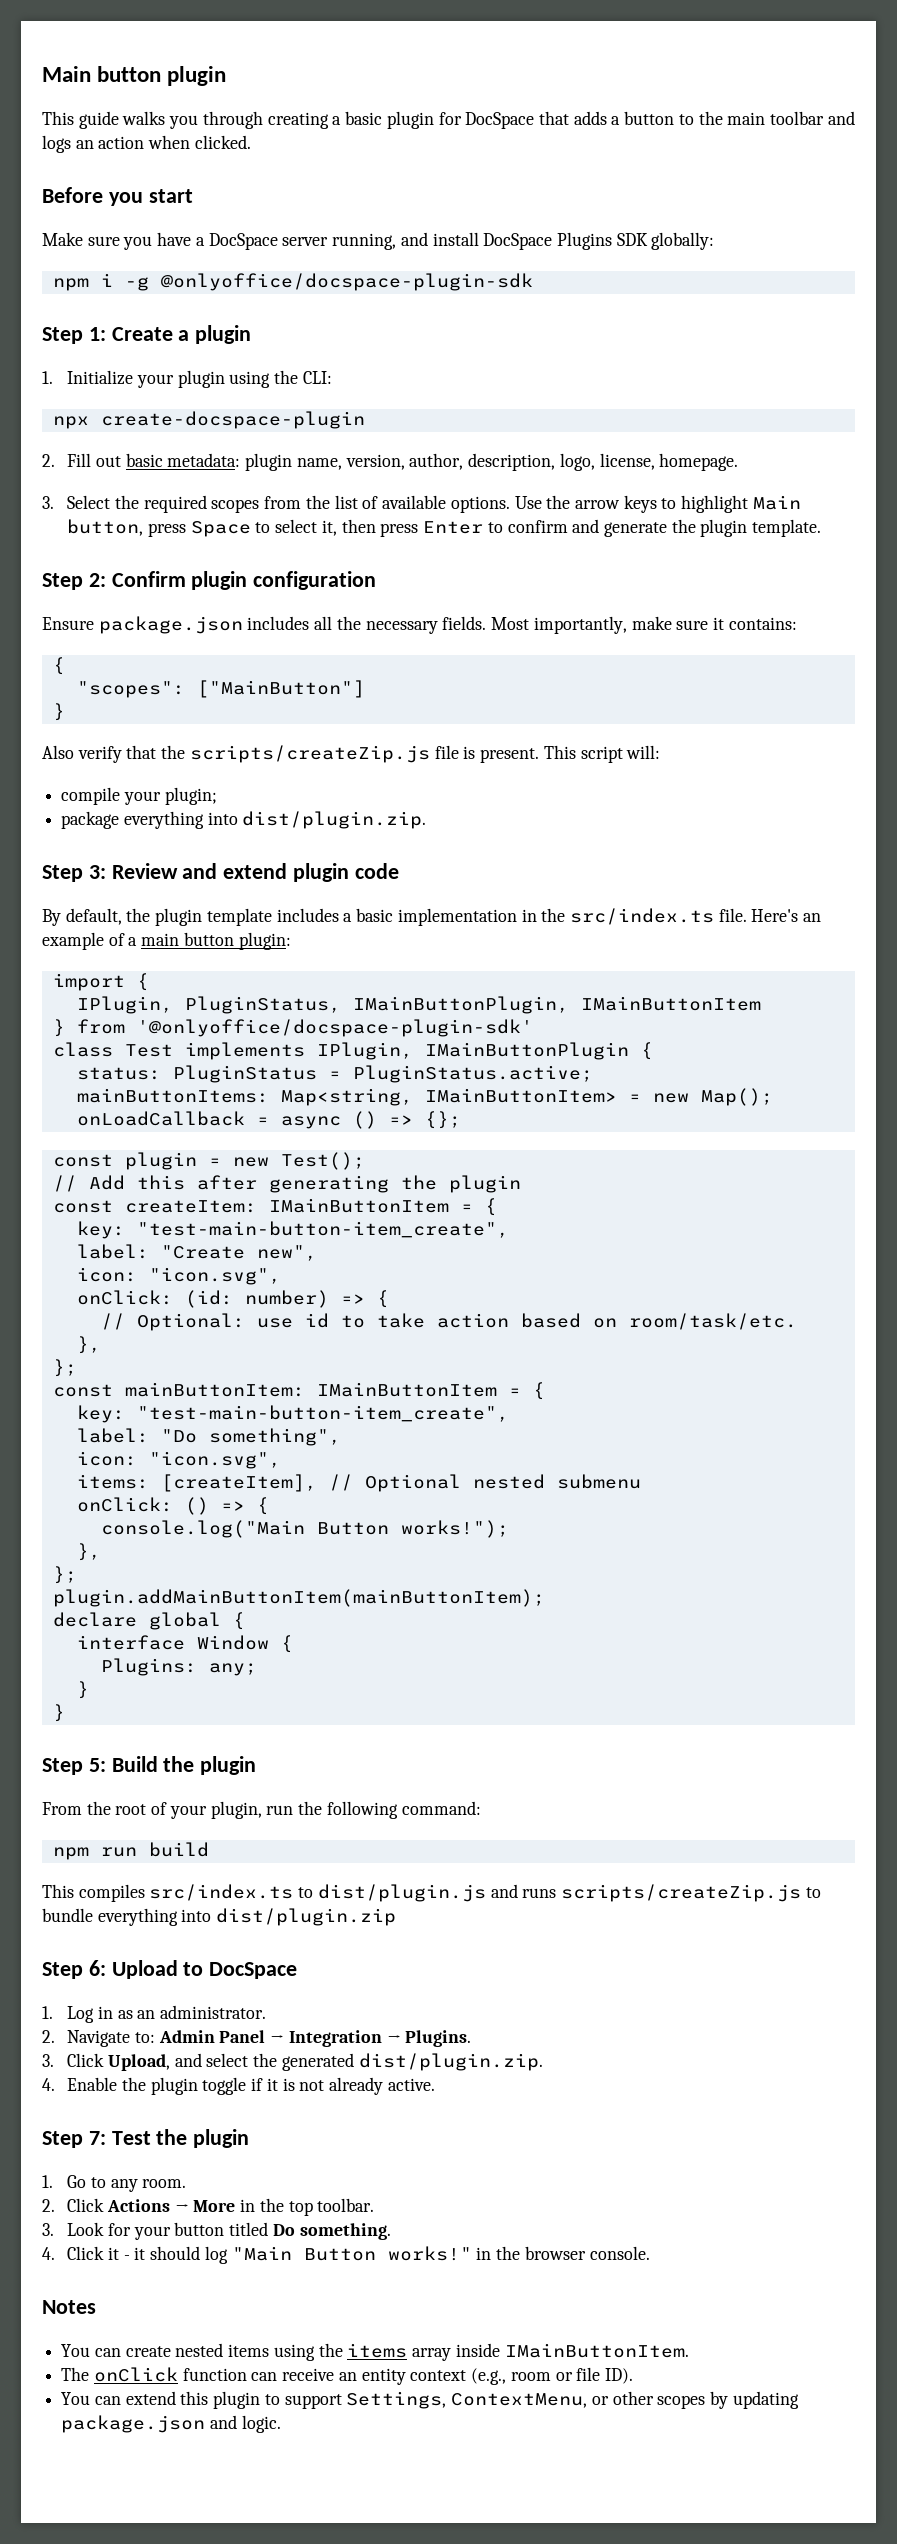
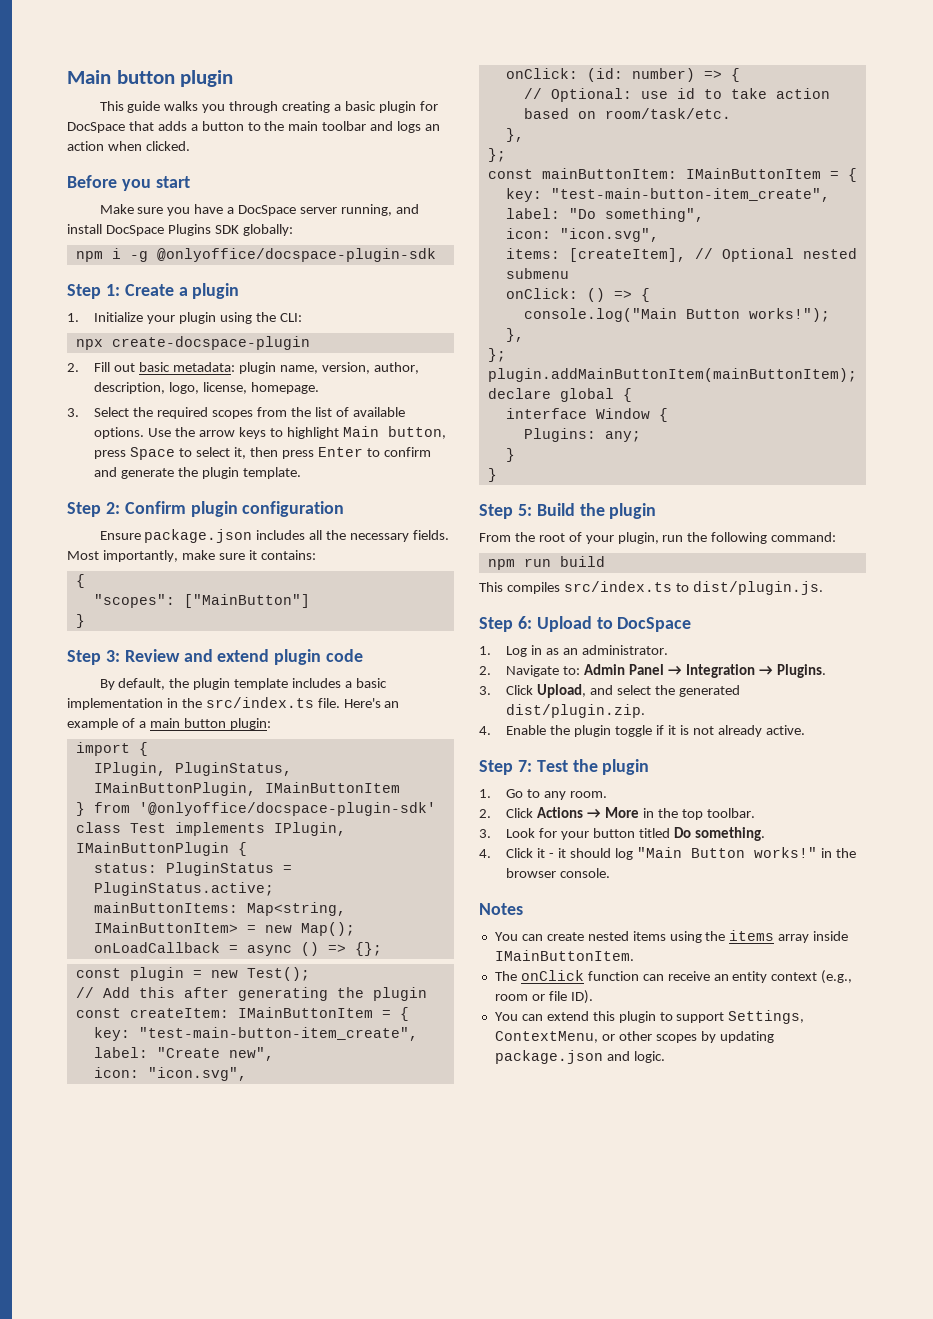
[42,745,661,763] [61,787,217,805] [61,811,427,829] // Also verify that the scripts/createZip.js file is present. This script will: // compile your plugin; // package everything into dist/plugin.zip. -> (85, 621) none
[317,1884,821,1902] [42,1908,397,1926] dist/plugin.js and runs scripts/createZip.js to bundle everything into dist/plugin.zip -> [692,581,823,595] dist/plugin.js.

